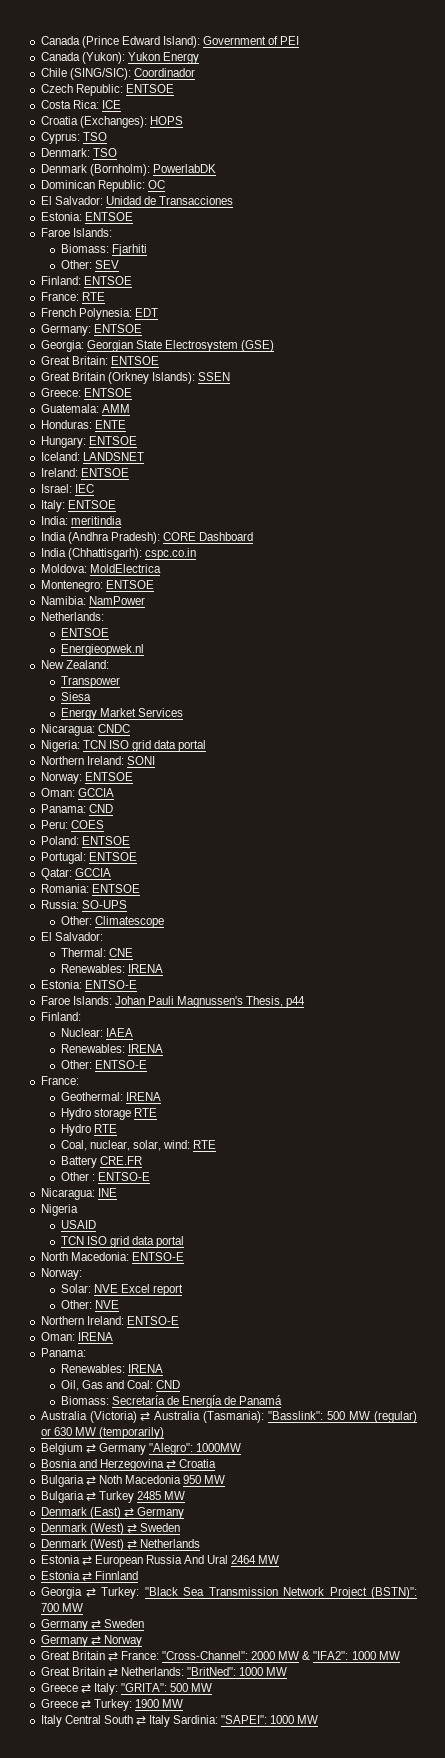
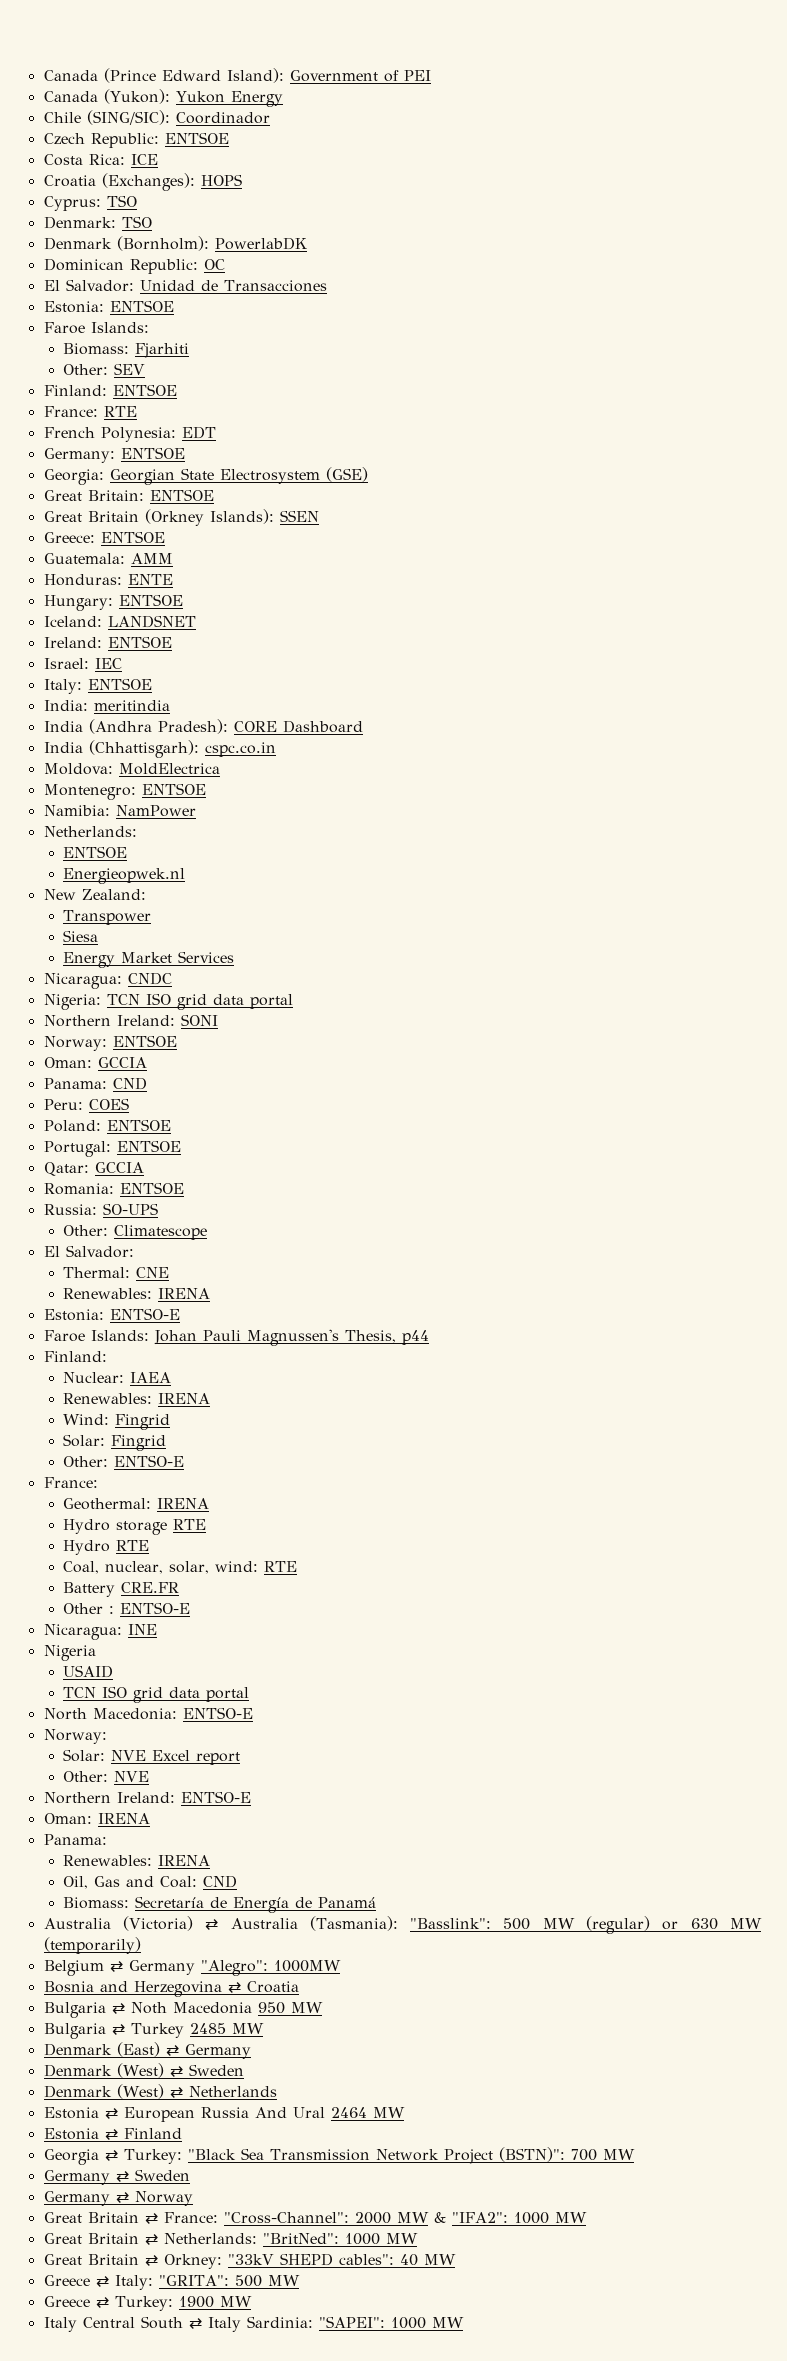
(163, 1048) none -> [63,1414,171,1430] [63,1434,167,1451] // Wind: Fingrid // Solar: Fingrid
[94,1571,138,1580] Finnland -> [123,2128,182,2139] Finland
(288, 1671) none -> [43,2253,456,2269] // Great Britain ⇄ Orkney: "33kV SHEPD cables": 40 MW

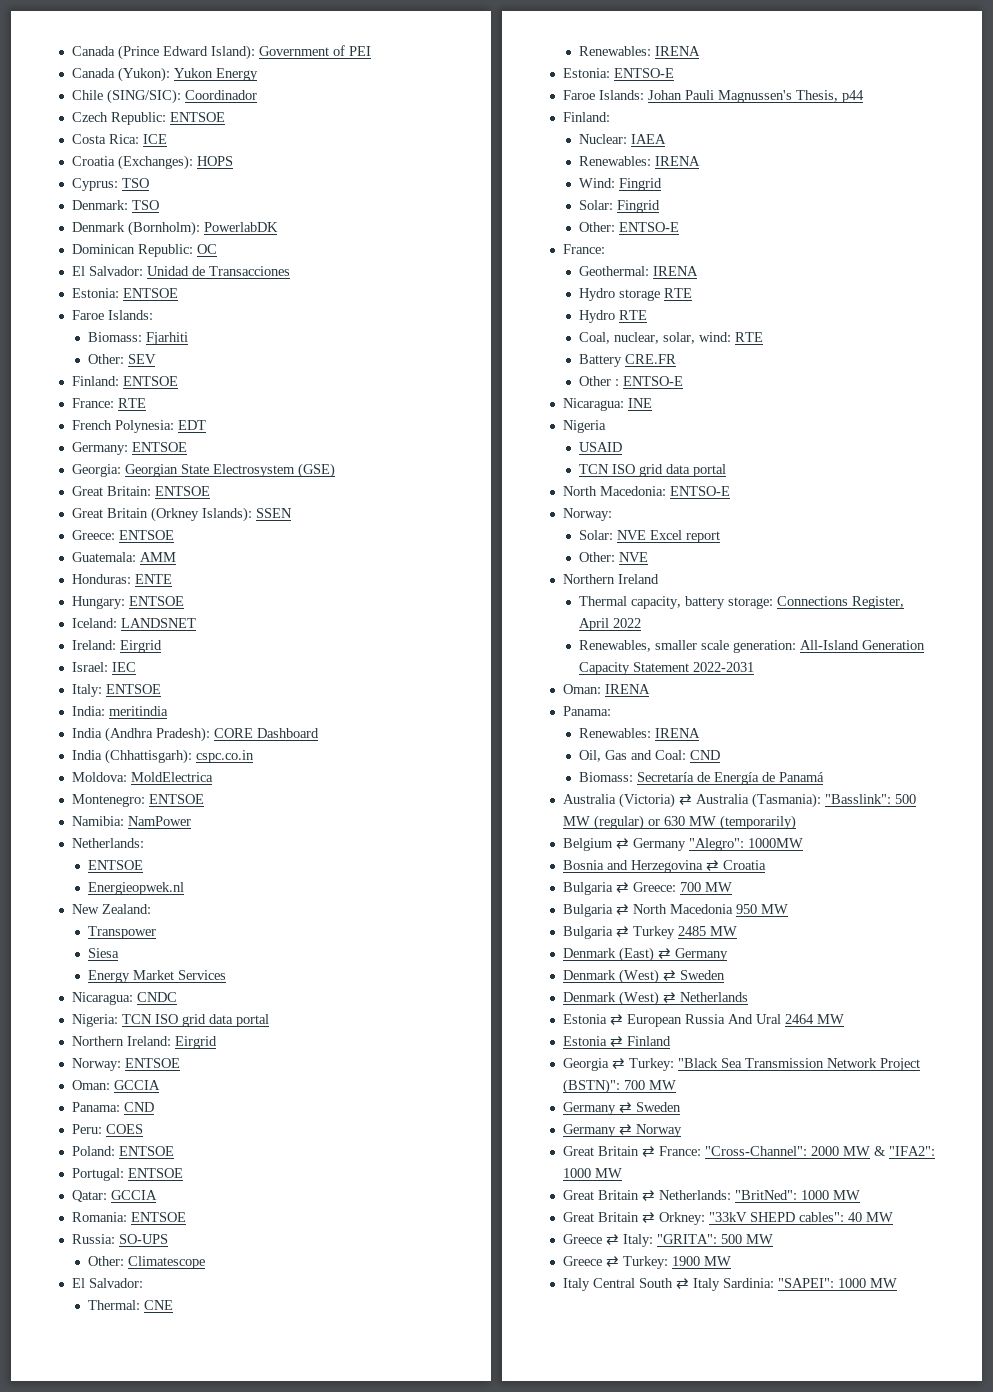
[107,636,172,648] ENTSOE -> [119,640,162,653] Eirgrid
[180,1014,218,1026] SONI -> [174,1036,217,1049] Eirgrid
[116,1791,251,1803] Ireland: ENTSO-E -> [617,574,659,584] [579,596,905,609] [579,618,642,631] [579,640,926,653] [579,662,755,675] Ireland // Thermal capacity, battery storage: Connections Register, April 2022 // Renewables, smaller scale generation: All-Island Generation Capacity Statement 2022-2031
[130,2002,167,2014] Noth -> [632,882,732,892] [562,904,667,917] Greece: 700 MW // Bulgaria ⇄ North

